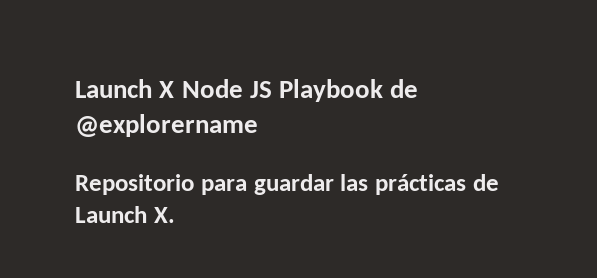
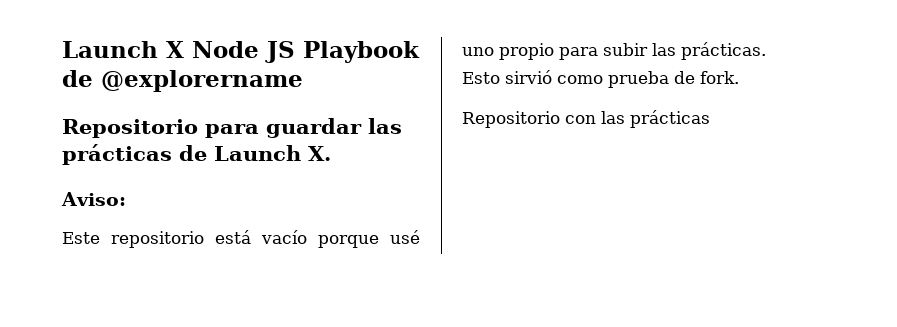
(175, 215) none -> [61,192,126,206] [62,230,420,248] [462,42,766,60] [462,70,739,88] [462,110,710,128] // Aviso: // Este repositorio está vacío porque usé uno propio para subir las prácticas. // Esto sirvió como prueba de fork. // Repositorio con las prácticas

